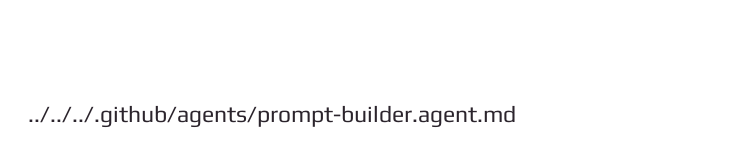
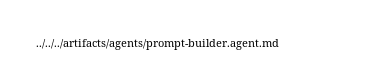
[28,105,516,128] ../../../.github/agents/prompt-builder.agent.md -> [36,39,279,50] ../../../artifacts/agents/prompt-builder.agent.md

